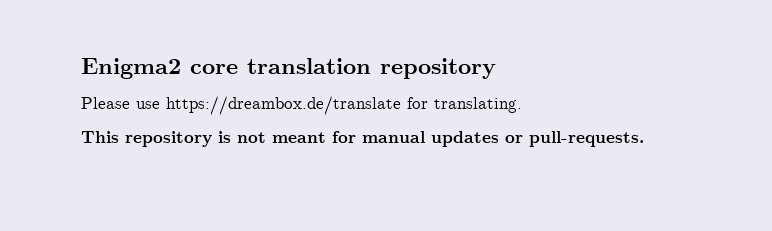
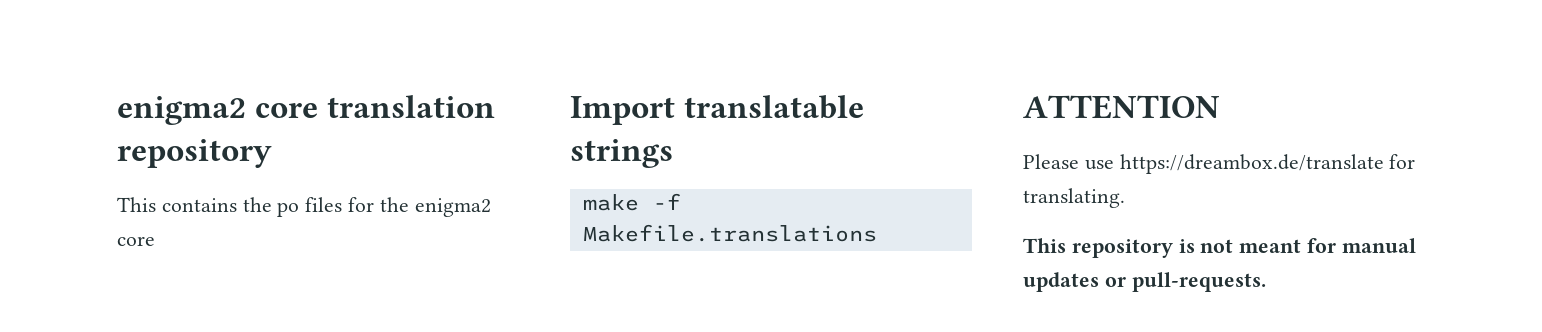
[81,58,181,79] Enigma2 -> [117,96,246,125] enigma2
(496, 68) none -> [117,197,491,217] [117,236,155,246] [570,95,865,125] [570,139,673,168] [582,193,681,211] [582,224,877,242] [1023,95,1220,119] // This contains the po files for the enigma2 core // Import translatable strings // make -f Makefile.translations // ATTENTION

